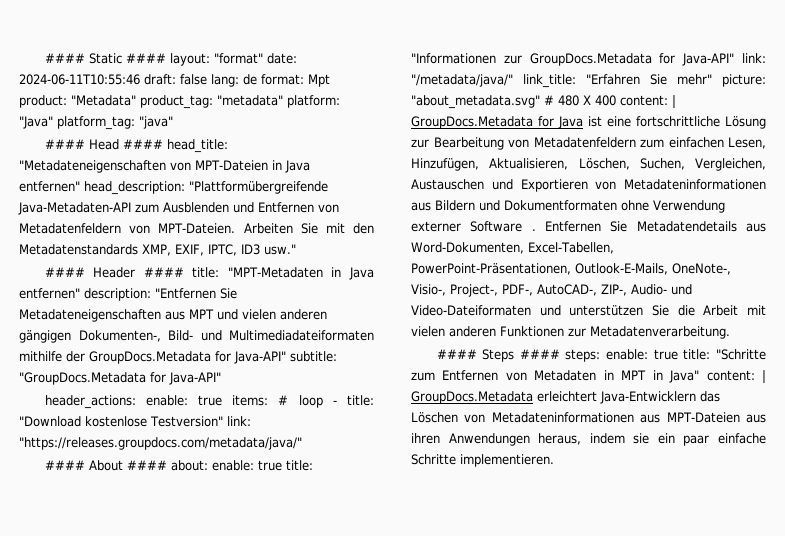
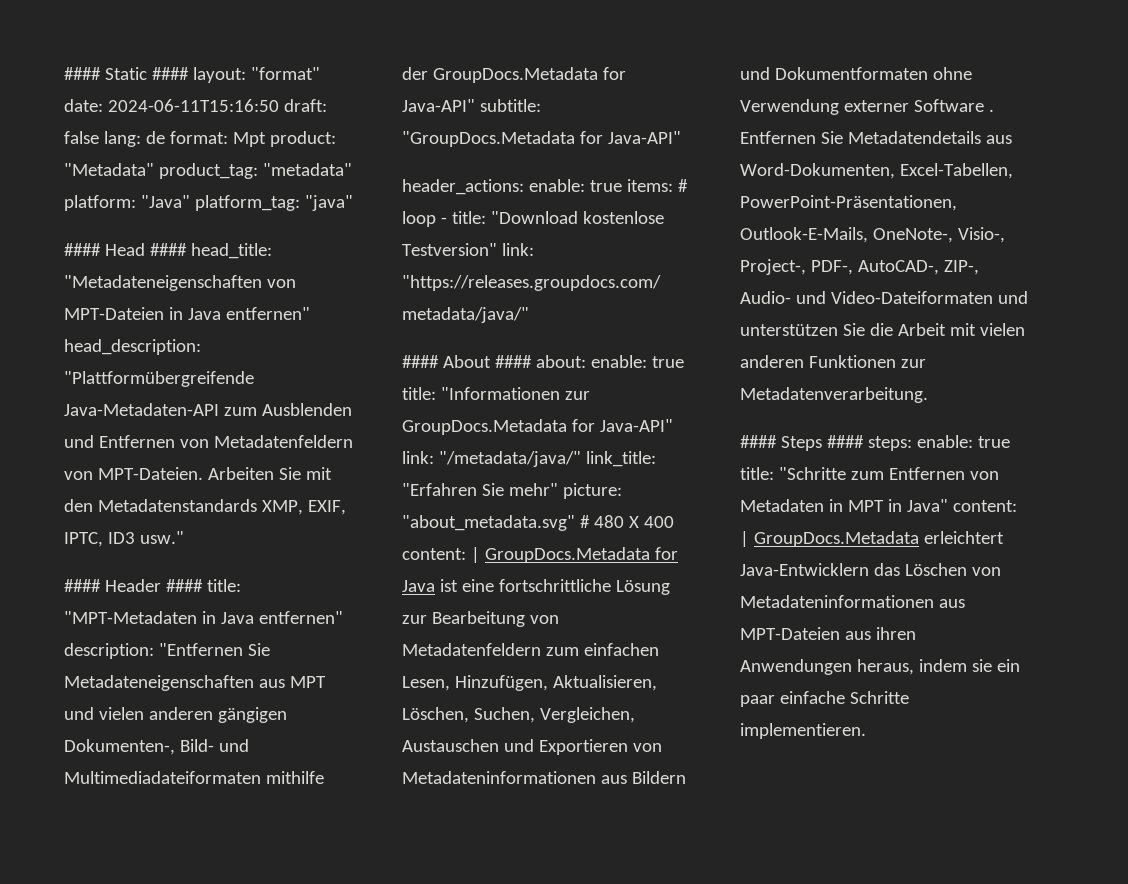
[19,74,140,85] 2024-06-11T10:55:46 -> [107,99,279,112] 2024-06-11T15:16:50

